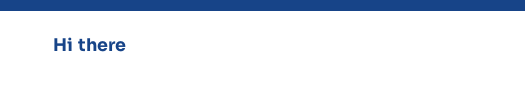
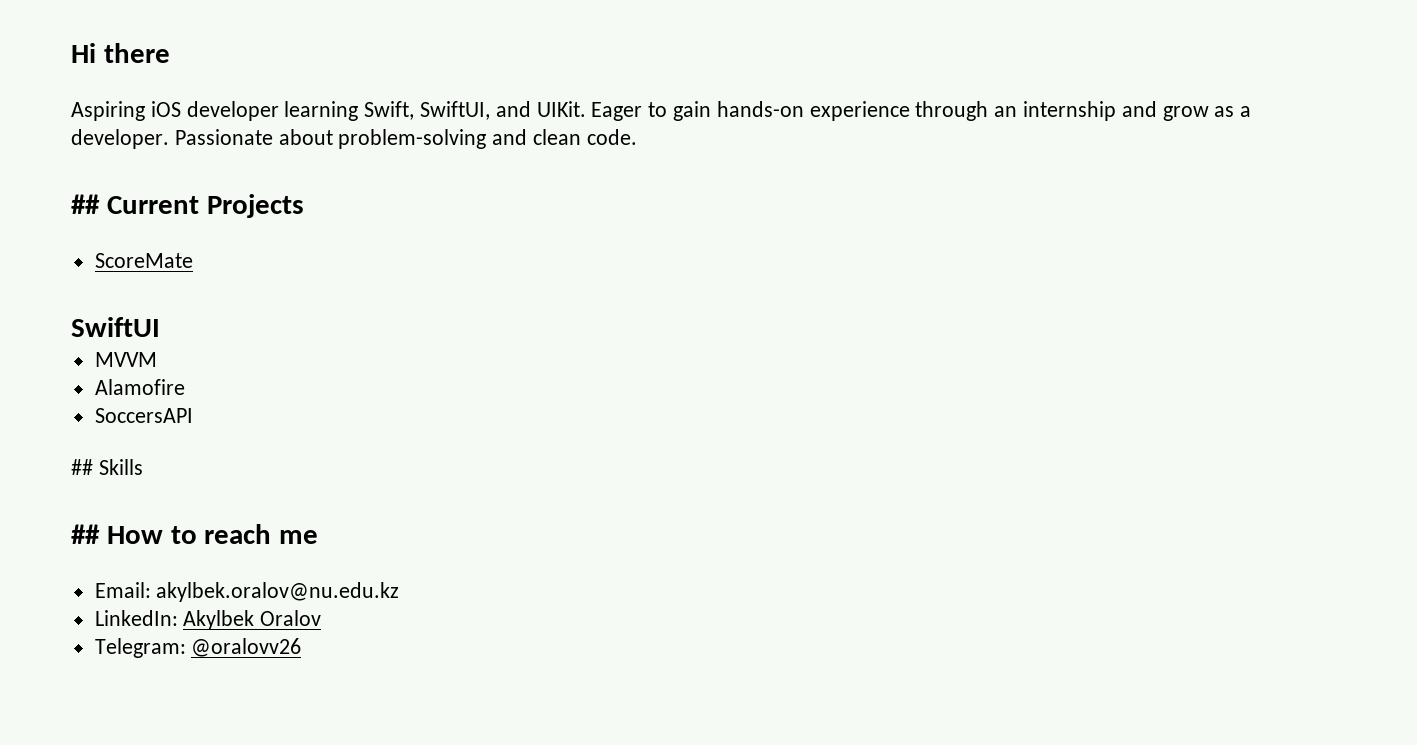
(126, 45) none -> [71,101,1252,121] [71,129,637,149] [71,194,304,218] [94,253,193,268] [71,317,160,337] [94,352,157,367] [94,379,185,395] [94,408,193,423] [71,459,143,475] [71,524,319,544] [94,582,400,602] [94,610,322,630] [94,638,302,658] // Aspiring iOS developer learning Swift, SwiftUI, and UIKit. Eager to gain hands-on experience through an internship and grow as a developer. Passionate about problem-solving and clean code. // ## Current Projects // ScoreMate // SwiftUI // MVVM // Alamofire // SoccersAPI // ## Skills // ## How to reach me // Email: akylbek.oralov@nu.edu.kz // LinkedIn: Akylbek Oralov // Telegram: @oralovv26

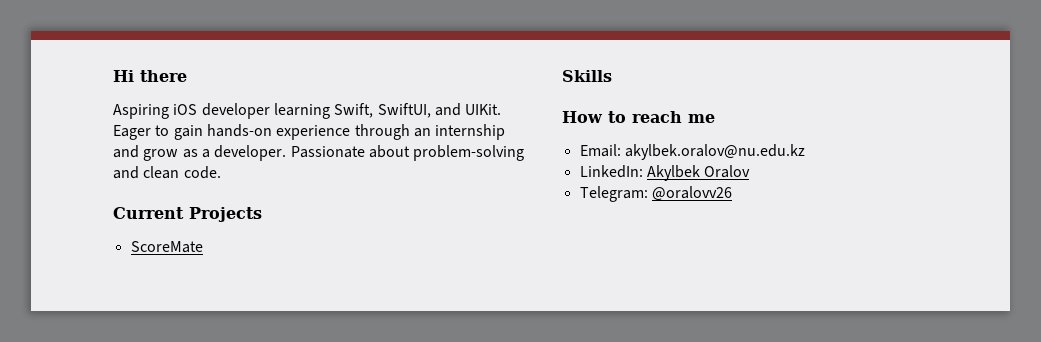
[71,194,100,214] ## -> (221, 172) none
[71,317,160,337] [94,352,157,367] [94,379,185,395] [94,408,193,423] [71,459,93,475] SwiftUI // MVVM // Alamofire // SoccersAPI // ## -> (203, 247) none
[71,524,100,544] ## -> (612, 76) none

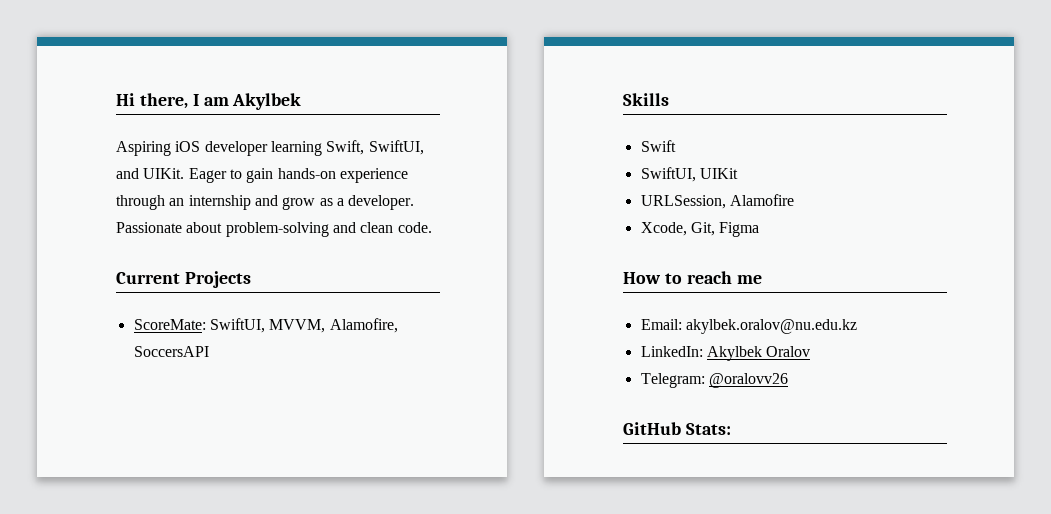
[140,70,187,82] there -> [139,93,302,110] there, I am Akylbek
[130,241,203,253] [562,70,612,82] ScoreMate // Skills -> [133,318,398,333] [133,346,209,357] [623,93,669,106] [640,140,676,152] [640,167,738,182] [640,194,794,209] [640,222,760,237] ScoreMate: SwiftUI, MVVM, Alamofire, SoccersAPI // Skills // Swift // SwiftUI, UIKit // URLSession, Alamofire // Xcode, Git, Figma
(732, 193) none -> [623,422,731,435] // GitHub Stats:

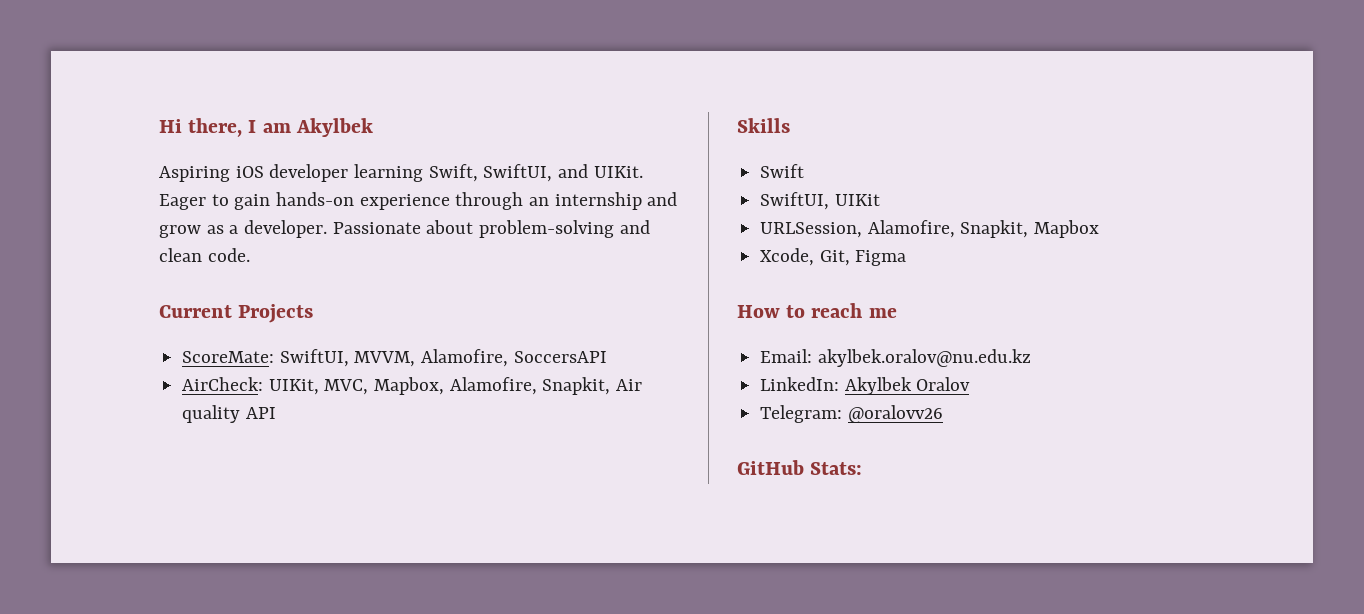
(209, 351) none -> [182,377,643,395] [182,405,276,423] // AirCheck: UIKit, MVC, Mapbox, Alamofire, Snapkit, Air quality API
[729,194,794,206] Alamofire -> [867,220,1100,238] Alamofire, Snapkit, Mapbox

